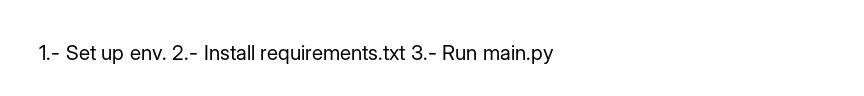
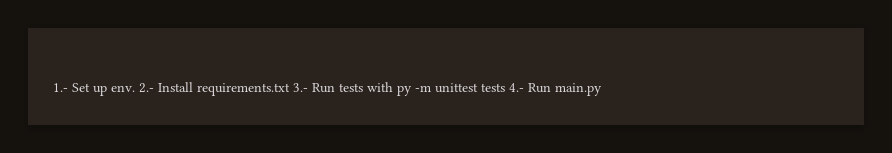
(478, 52) none -> [339,82,551,96] tests with py -m unittest tests 4.- Run

